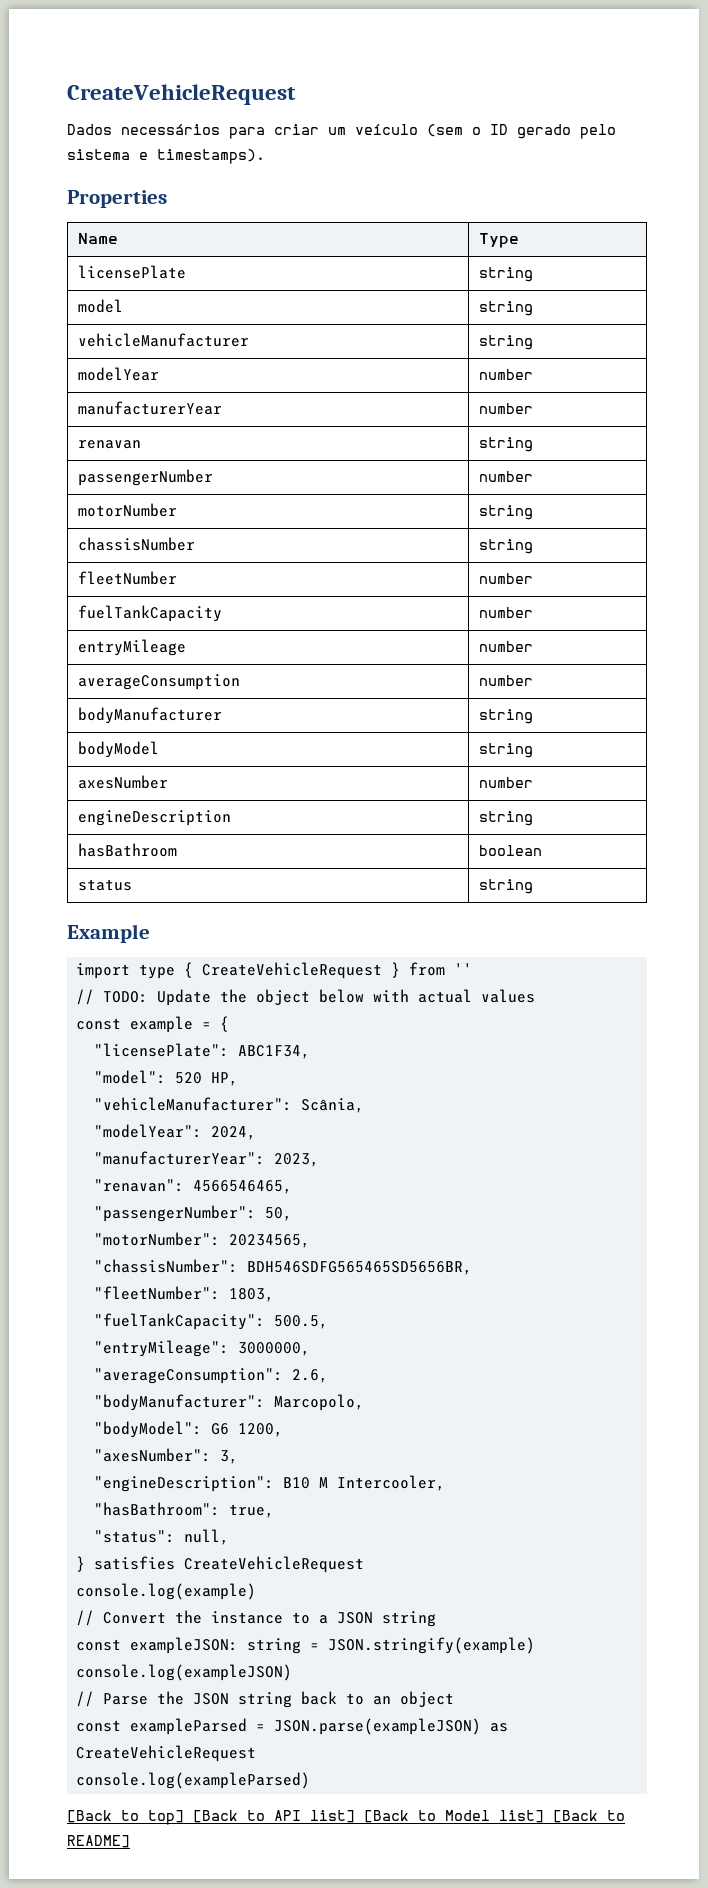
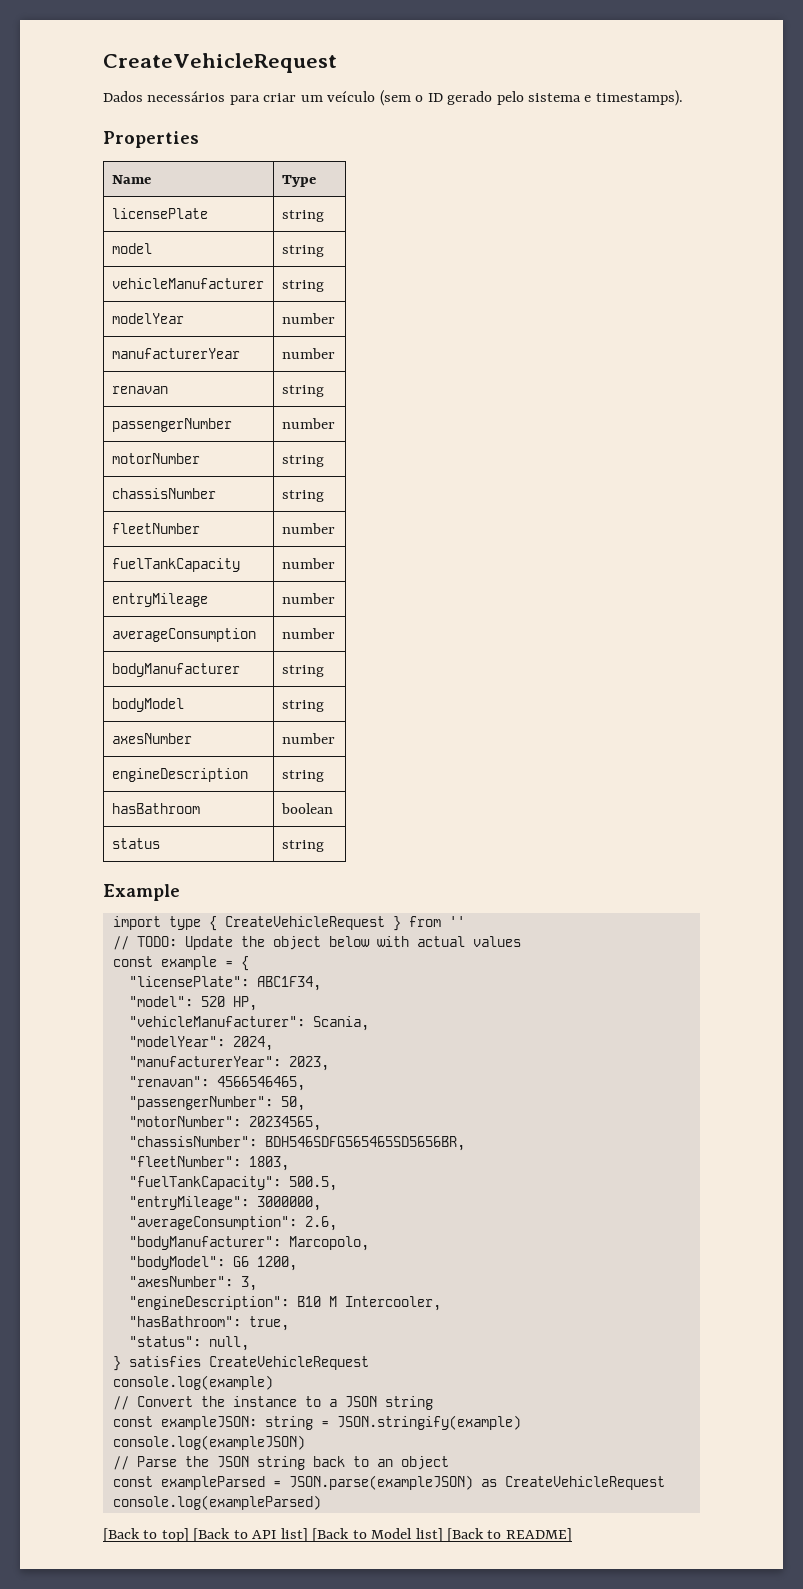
[300,1098,364,1113] Scânia, -> [312,1016,369,1031] Scania,

